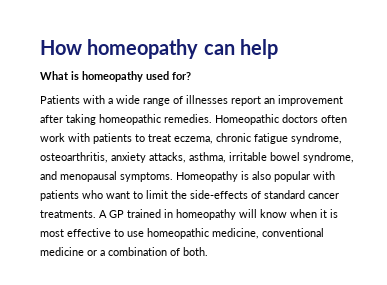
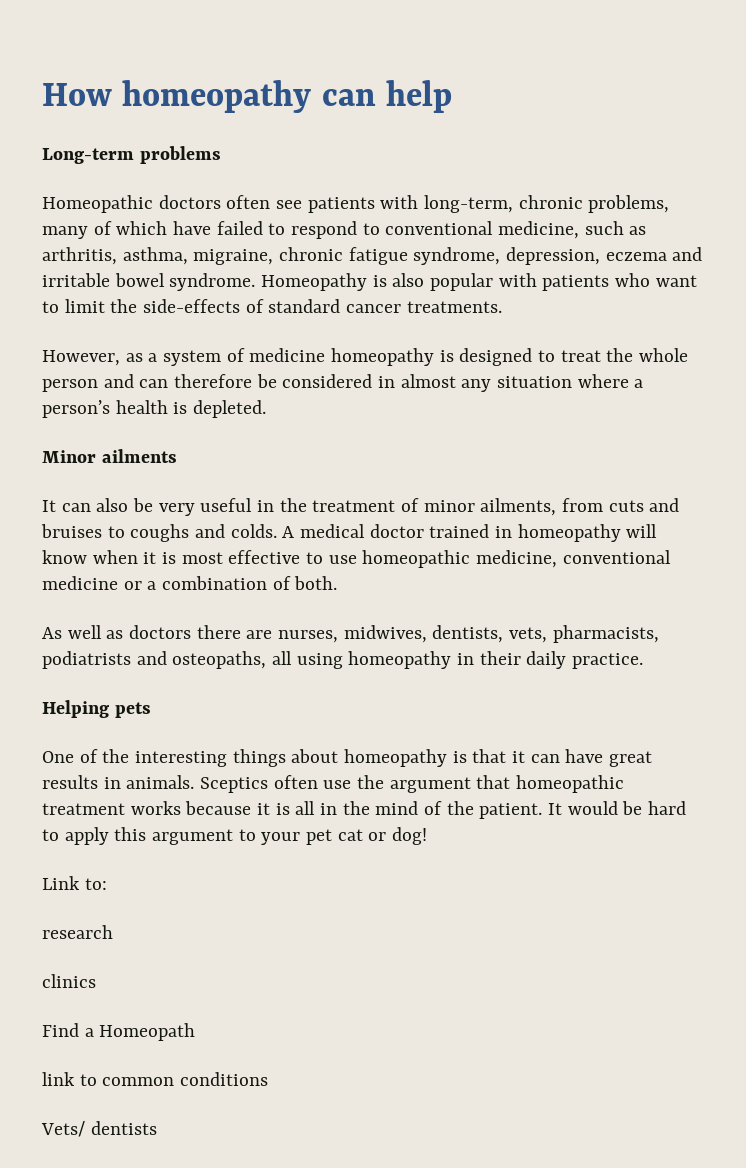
[40,71,191,82] [40,95,343,106] [40,114,347,125] [40,133,342,144] [40,152,354,163] [40,171,173,182] What is homeopathy used for? // Patients with a wide range of illnesses report an improvement after taking homeopathic remedies. Homeopathic doctors often work with patients to treat eczema, chronic fatigue syndrome, osteoarthritis, anxiety attacks, asthma, irritable bowel syndrome, and menopausal symptoms. -> [42,146,221,164] [42,195,670,213] [42,221,647,239] [42,247,703,265] [42,273,256,291] Long-term problems // Homeopathic doctors often see patients with long-term, chronic problems, many of which have failed to respond to conventional medicine, such as arthritis, asthma, migraine, chronic fatigue syndrome, depression, eczema and irritable bowel syndrome.
[99,210,124,218] A GP -> [42,348,689,366] [42,374,644,392] [42,400,267,418] [42,449,177,463] [42,498,680,516] [41,524,424,542] // However, as a system of medicine homeopathy is designed to treat the whole person and can therefore be considered in almost any situation where a person’s health is depleted. // Minor ailments // It can also be very useful in the treatment of minor ailments, from cuts and bruises to coughs and colds. A medical doctor
(208, 251) none -> [42,625,659,643] [42,651,644,669] [42,700,151,718] [42,749,653,767] [42,775,625,793] [42,801,687,819] [42,827,428,845] [42,876,107,890] [42,925,113,939] [42,974,96,988] [42,1023,196,1041] [42,1072,269,1086] [41,1121,157,1137] // As well as doctors there are nurses, midwives, dentists, vets, pharmacists, podiatrists and osteopaths, all using homeopathy in their daily practice. // Helping pets // One of the interesting things about homeopathy is that it can have great results in animals. Sceptics often use the argument that homeopathic treatment works because it is all in the mind of the patient. It would be hard to apply this argument to your pet cat or dog! // Link to: // research // clinics // Find a Homeopath // link to common conditions // Vets/ dentists

